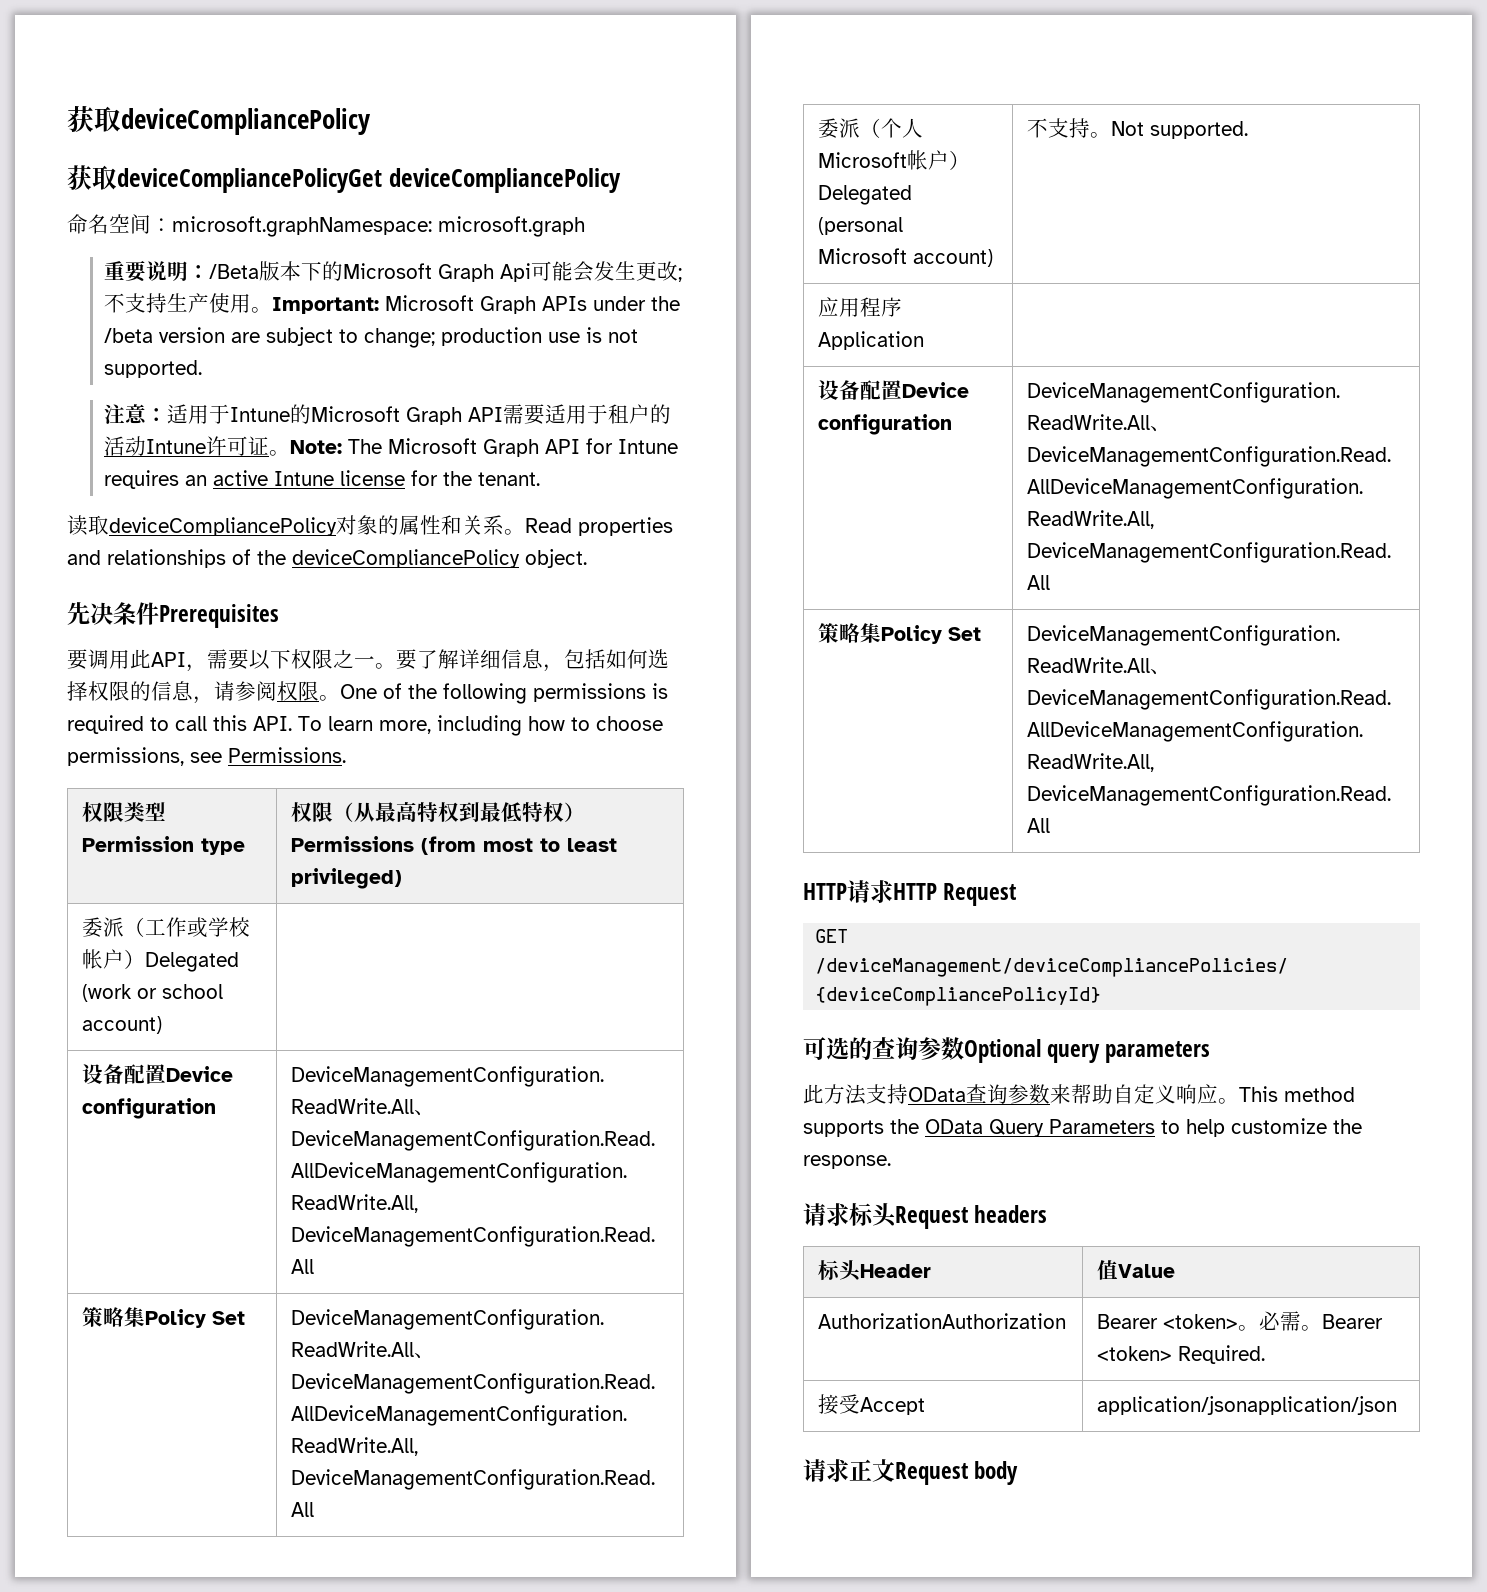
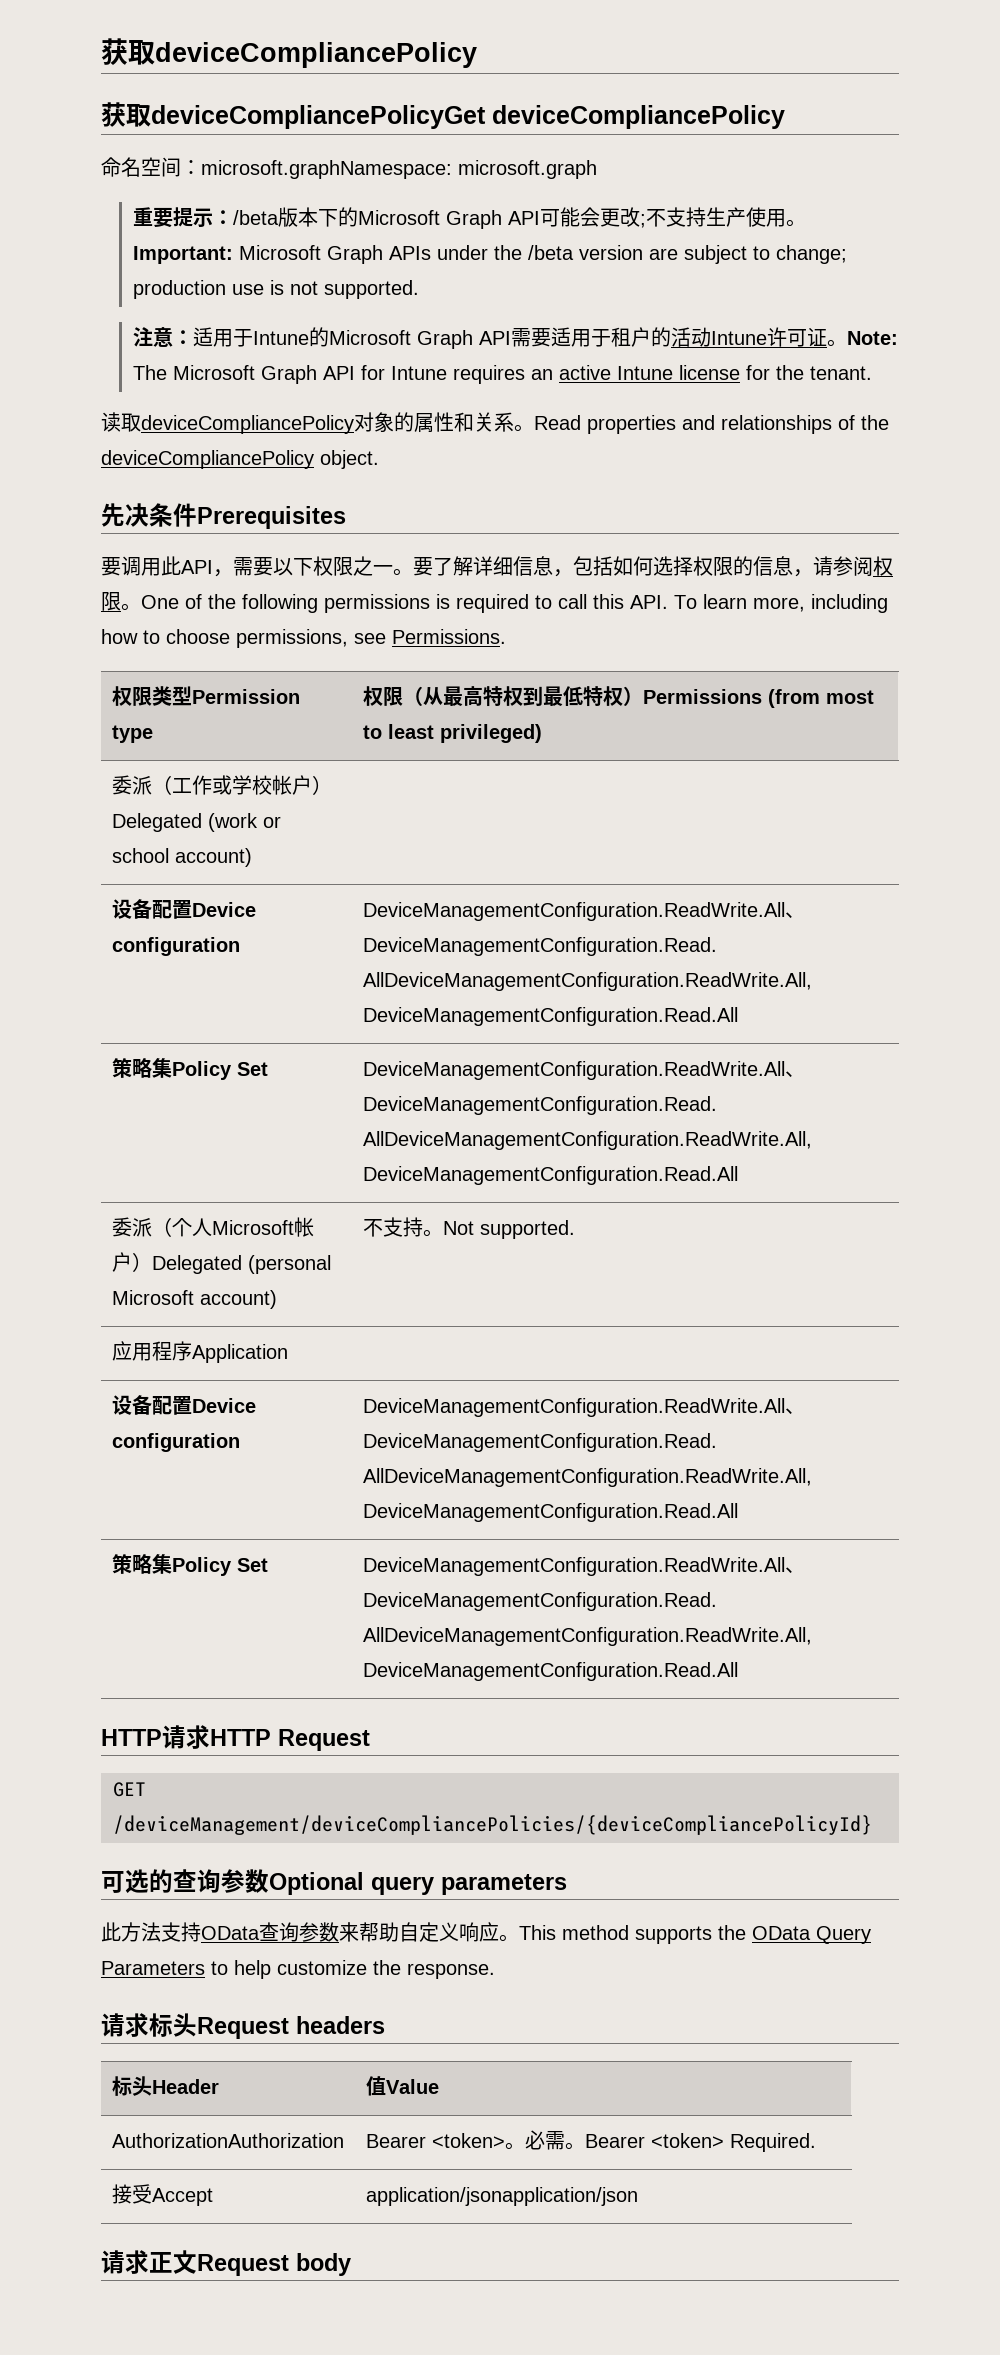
[146,261,260,281] 说明：/Beta -> [172,207,279,227] 提示：/beta
[500,261,637,282] Api可能会发生 -> [507,207,600,227] API可能会

